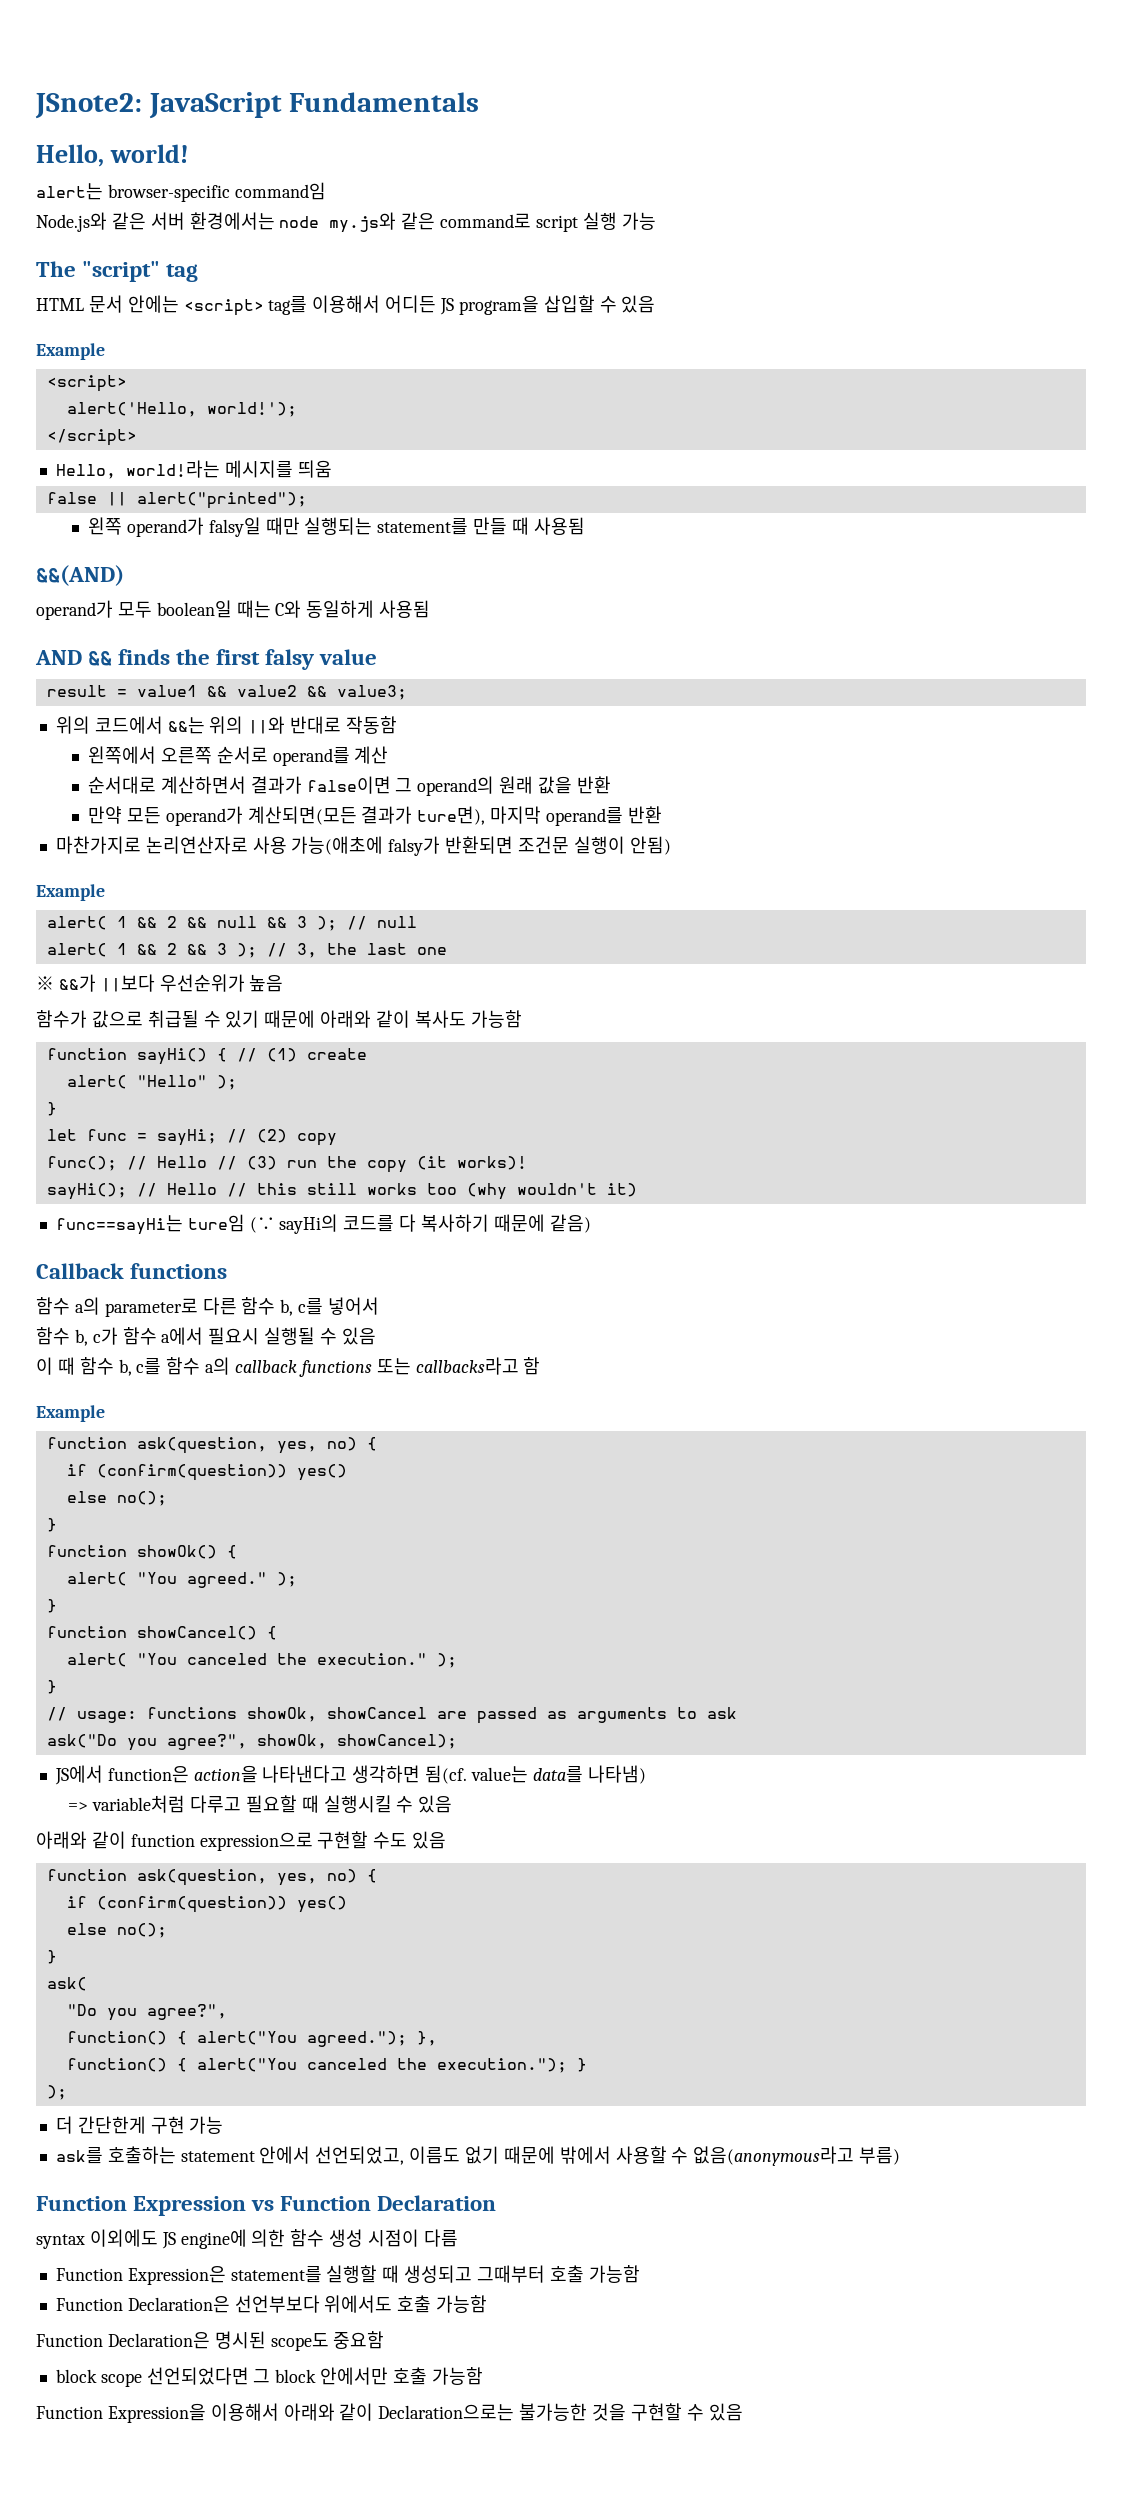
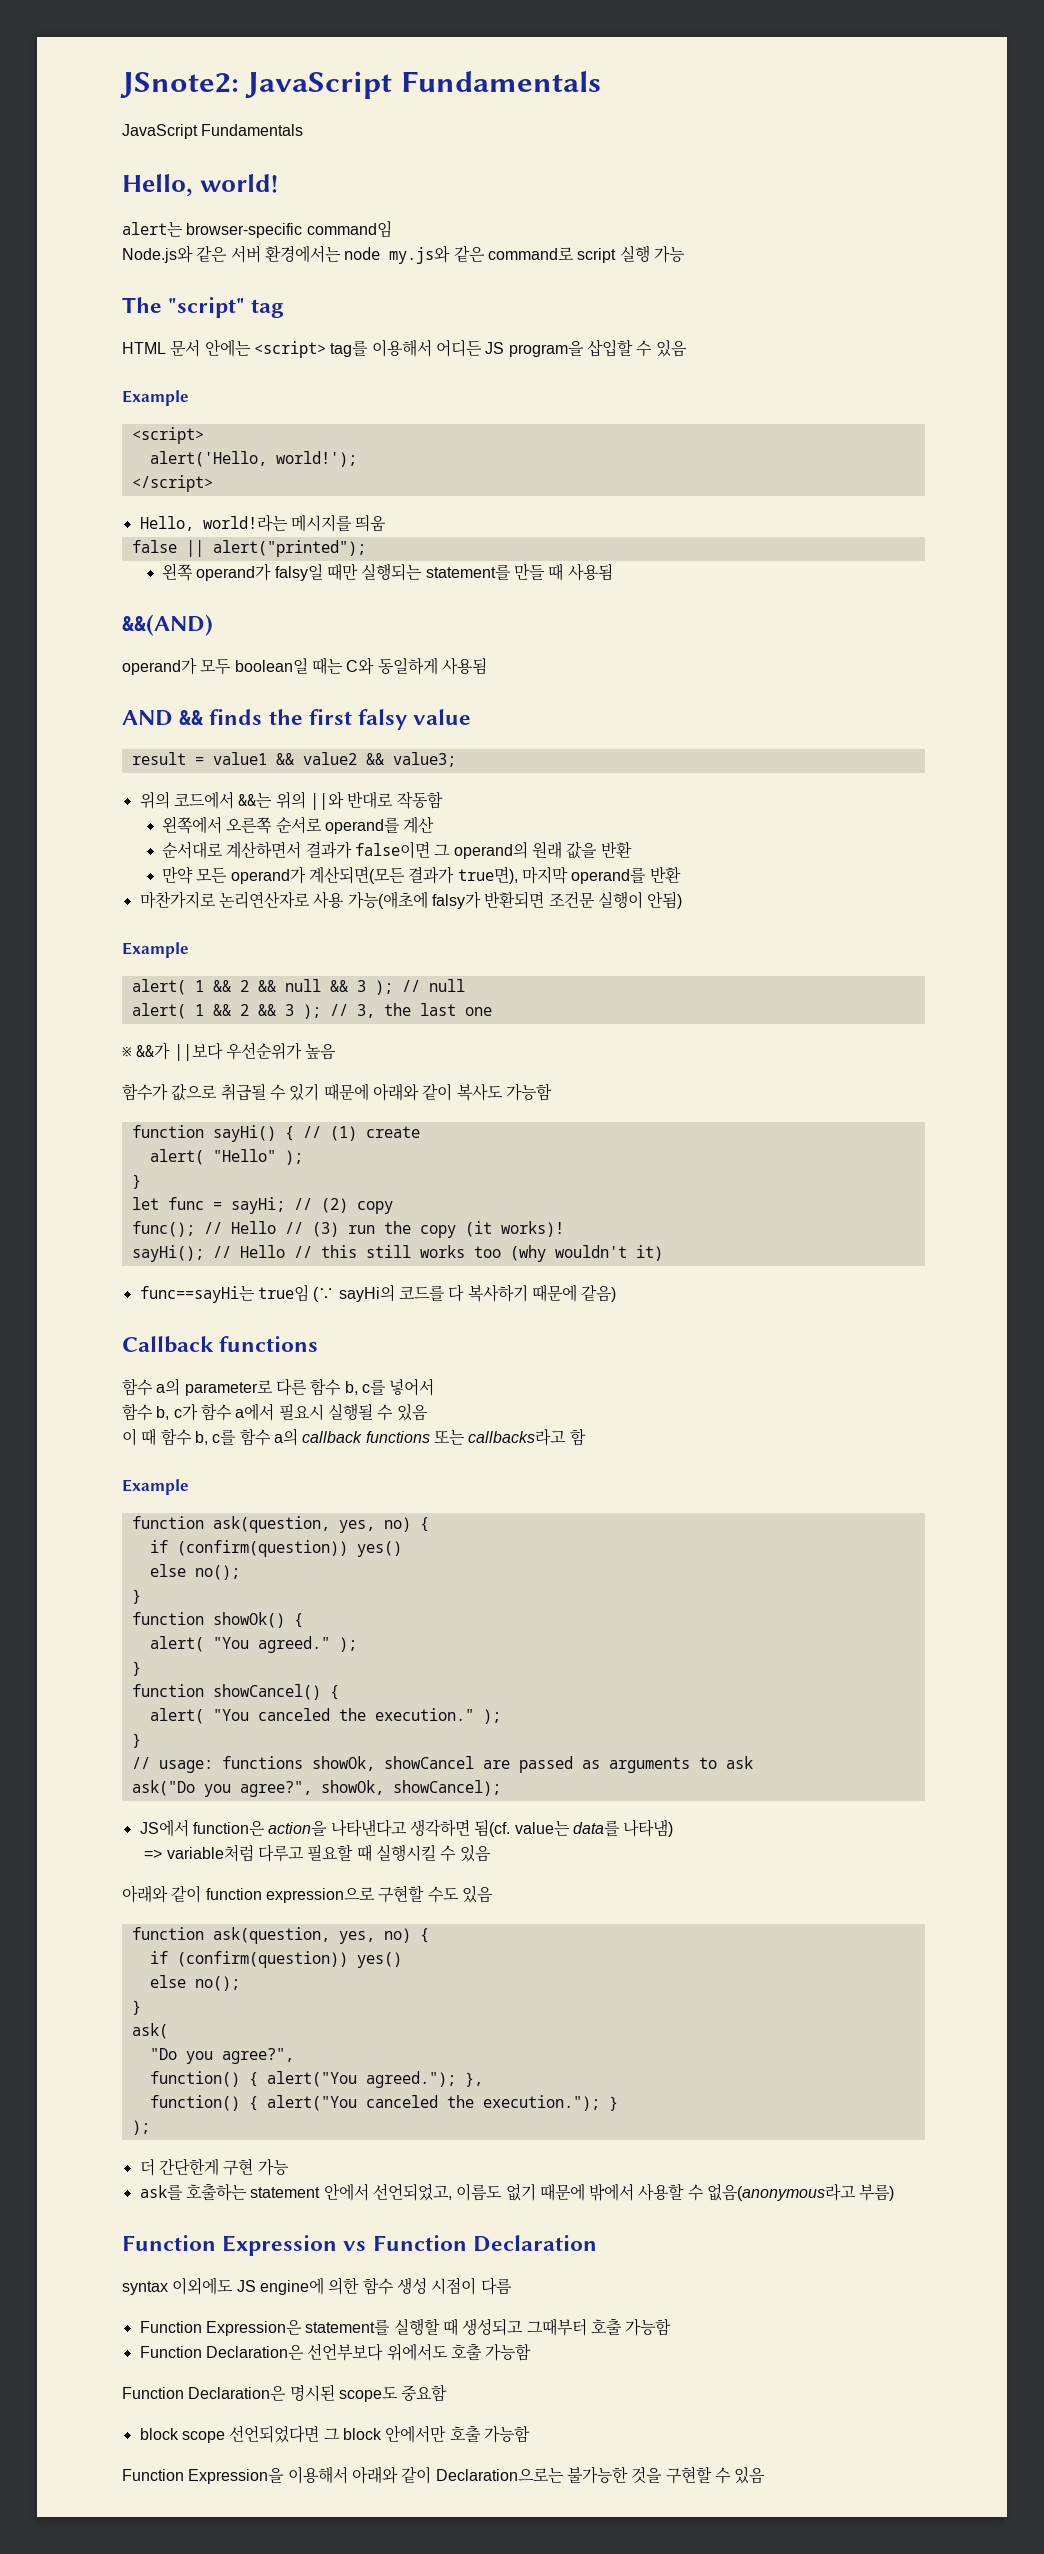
(480, 102) none -> [122,124,304,139] // JavaScript Fundamentals
[417,806,486,825] ture면), -> [457,866,518,884] true면),
[187,1214,245,1232] ture임 -> [257,1284,309,1302] true임

